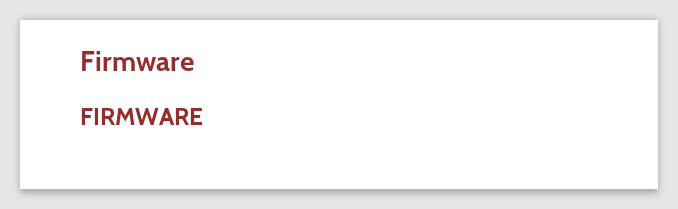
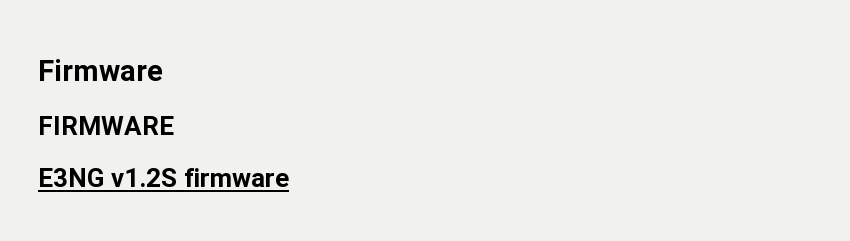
(203, 116) none -> [38,168,290,187] // E3NG v1.2S firmware

